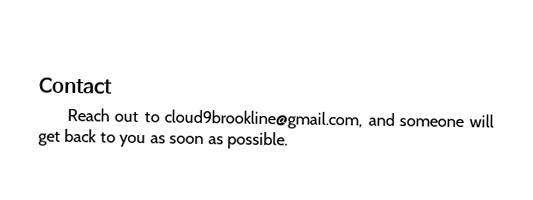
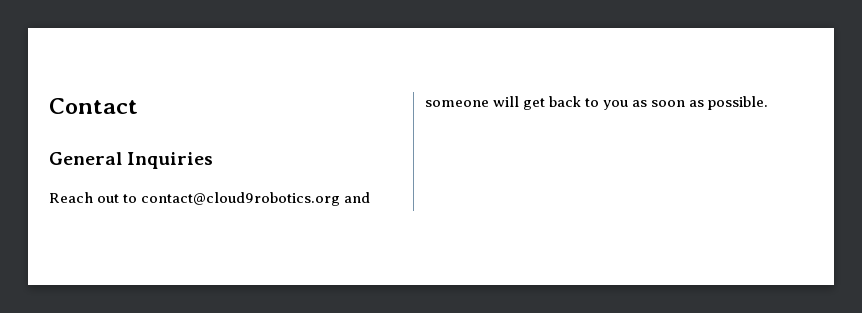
(113, 86) none -> [49,152,214,169] // General Inquiries
[164,109,364,130] cloud9brookline@gmail.com, -> [141,192,341,206] contact@cloud9robotics.org

